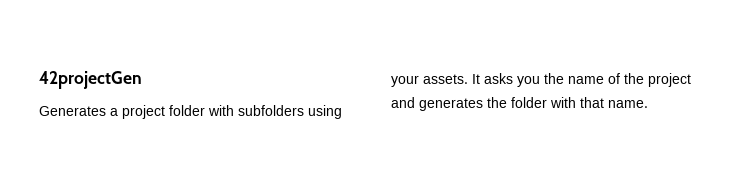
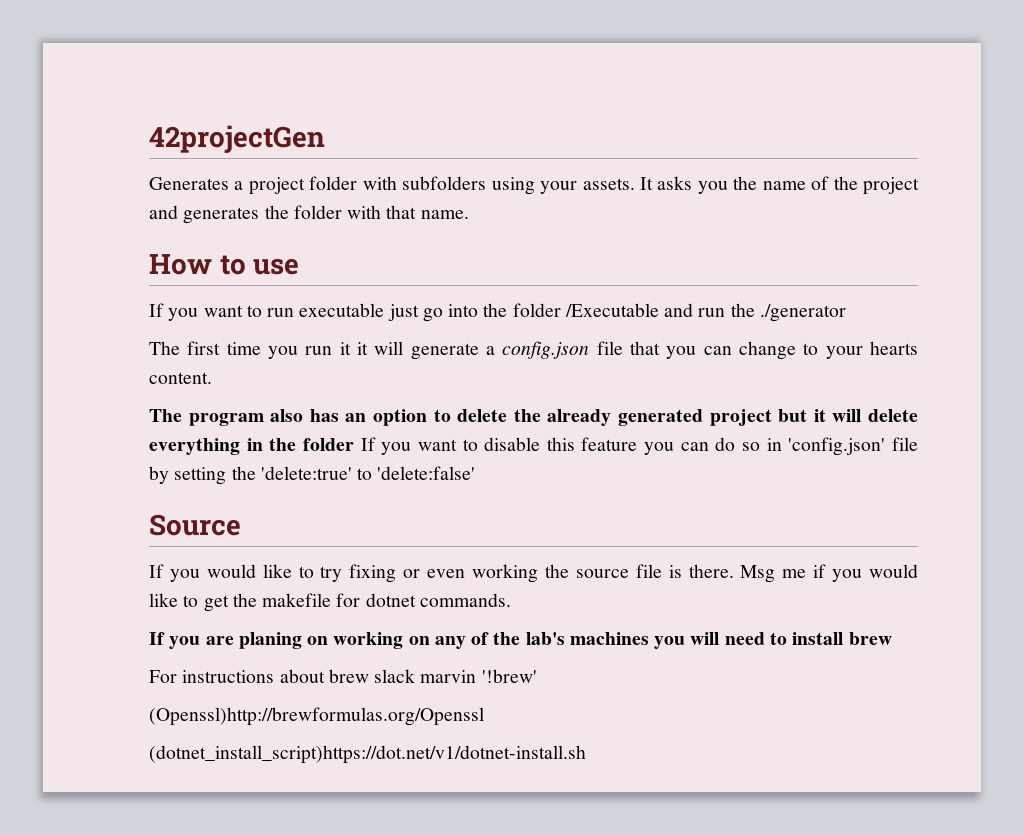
(648, 104) none -> [149,254,300,275] [149,303,846,322] [149,341,919,360] [149,372,212,384] [149,409,919,426] [149,437,918,456] [149,466,476,485] [149,514,241,536] [149,564,919,583] [149,593,511,612] [149,632,892,649] [149,669,537,683] [149,707,484,726] [149,745,586,764] // How to use // If you want to run executable just go into the folder /Executable and run the ./generator // The first time you run it it will generate a config.json file that you can change to your hearts content. // The program also has an option to delete the already generated project but it will delete everything in the folder If you want to disable this feature you can do so in 'config.json' file by setting the 'delete:true' to 'delete:false' // Source // If you would like to try fixing or even working the source file is there. Msg me if you would like to get the makefile for dotnet commands. // If you are planing on working on any of the lab's machines you will need to install brew // For instructions about brew slack marvin '!brew' // (Openssl)http://brewformulas.org/Openssl // (dotnet_install_script)https://dot.net/v1/dotnet-install.sh

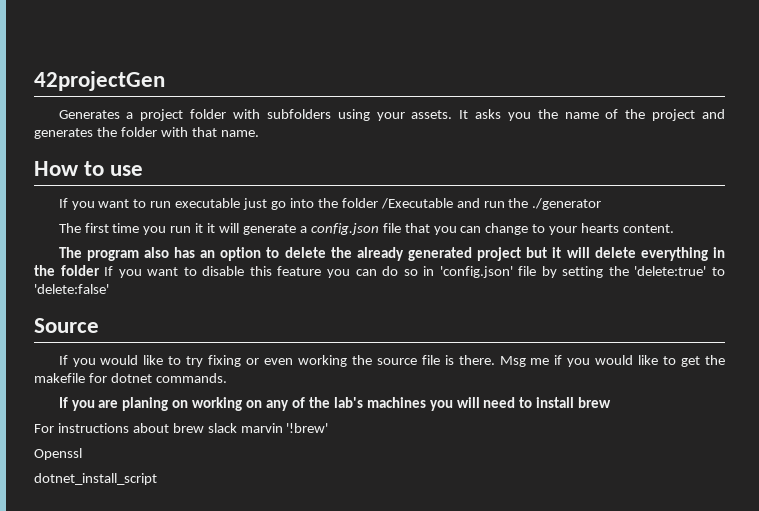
[149,707,484,726] [149,745,586,764] (Openssl)http://brewformulas.org/Openssl // (dotnet_install_script)https://dot.net/v1/dotnet-install.sh -> [34,448,82,460] [34,473,157,485] Openssl // dotnet_install_script

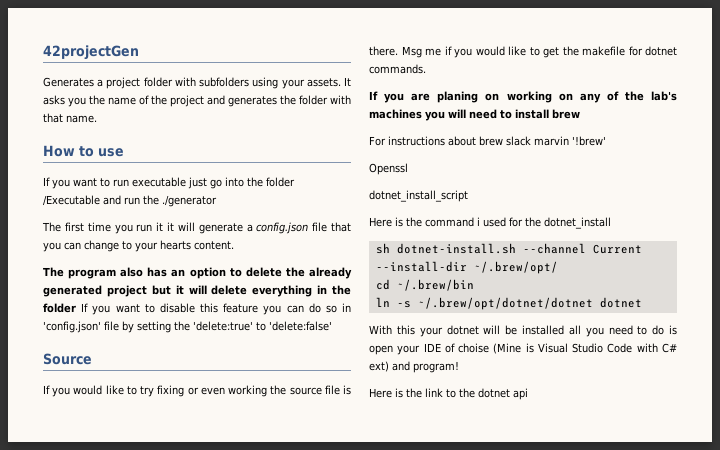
(157, 479) none -> [369,217,611,229] [375,243,642,254] [375,261,558,274] [375,279,474,291] [375,297,642,310] [369,325,677,337] [369,343,677,355] [369,361,459,373] [369,388,528,400] // Here is the command i used for the dotnet_install // sh dotnet-install.sh --channel Current --install-dir ~/.brew/opt/ // cd ~/.brew/bin // ln -s ~/.brew/opt/dotnet/dotnet dotnet // With this your dotnet will be installed all you need to do is open your IDE of choise (Mine is Visual Studio Code with C# ext) and program! // Here is the link to the dotnet api

